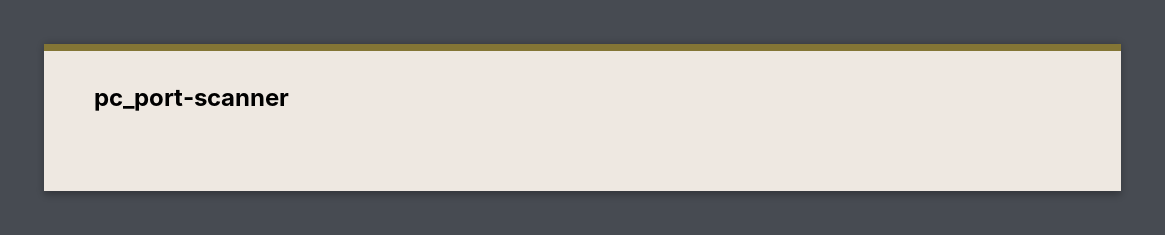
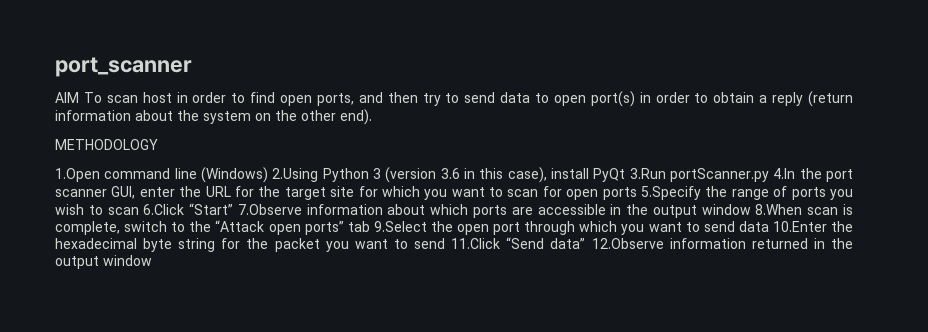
[94,89,289,111] pc_port-scanner -> [55,57,192,77] [55,91,853,107] [55,109,372,125] [55,139,158,150] [55,167,854,183] [55,186,854,200] [55,203,854,218] [55,220,854,235] [55,237,854,252] [55,255,152,269] port_scanner // AIM To scan host in order to find open ports, and then try to send data to open port(s) in order to obtain a reply (return information about the system on the other end). // METHODOLOGY // 1.Open command line (Windows) 2.Using Python 3 (version 3.6 in this case), install PyQt 3.Run portScanner.py 4.In the port scanner GUI, enter the URL for the target site for which you want to scan for open ports 5.Specify the range of ports you wish to scan 6.Click “Start” 7.Observe information about which ports are accessible in the output window 8.When scan is complete, switch to the “Attack open ports” tab 9.Select the open port through which you want to send data 10.Enter the hexadecimal byte string for the packet you want to send 11.Click “Send data” 12.Observe information returned in the output window

